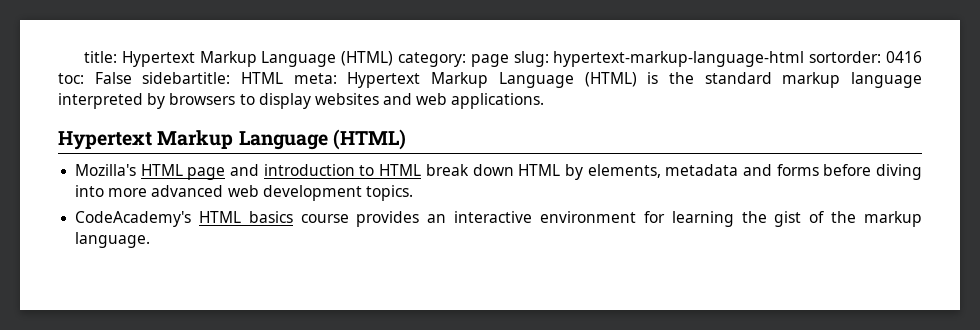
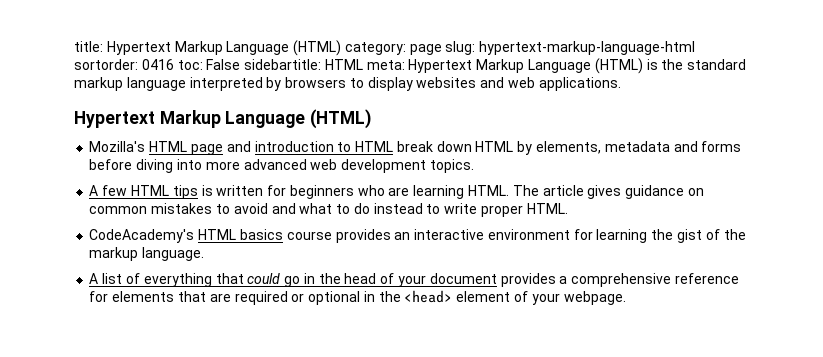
(413, 193) none -> [89,185,704,199] [89,203,568,217] // A few HTML tips is written for beginners who are learning HTML. The article gives guidance on common mistakes to avoid and what to do instead to write proper HTML.
(151, 240) none -> [89,273,739,287] [89,290,626,305] // A list of everything that could go in the head of your document provides a comprehensive reference for elements that are required or optional in the <head> element of your webpage.

